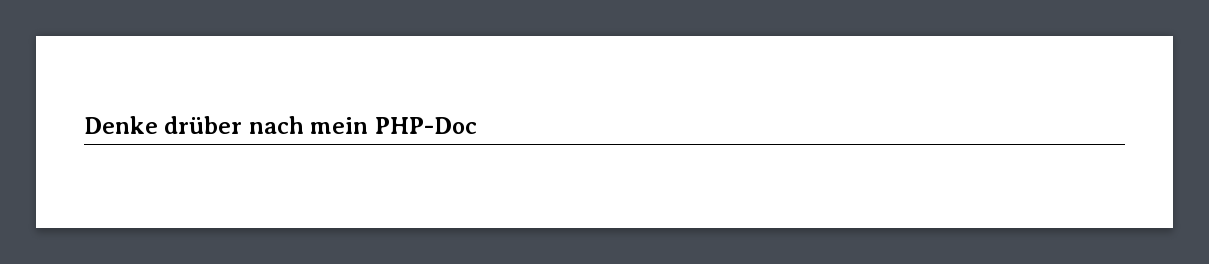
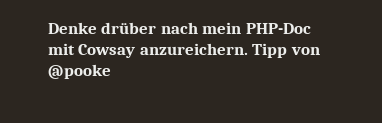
(477, 125) none -> [48,43,320,58] [48,64,111,79] mit Cowsay anzureichern. Tipp von @pooke

